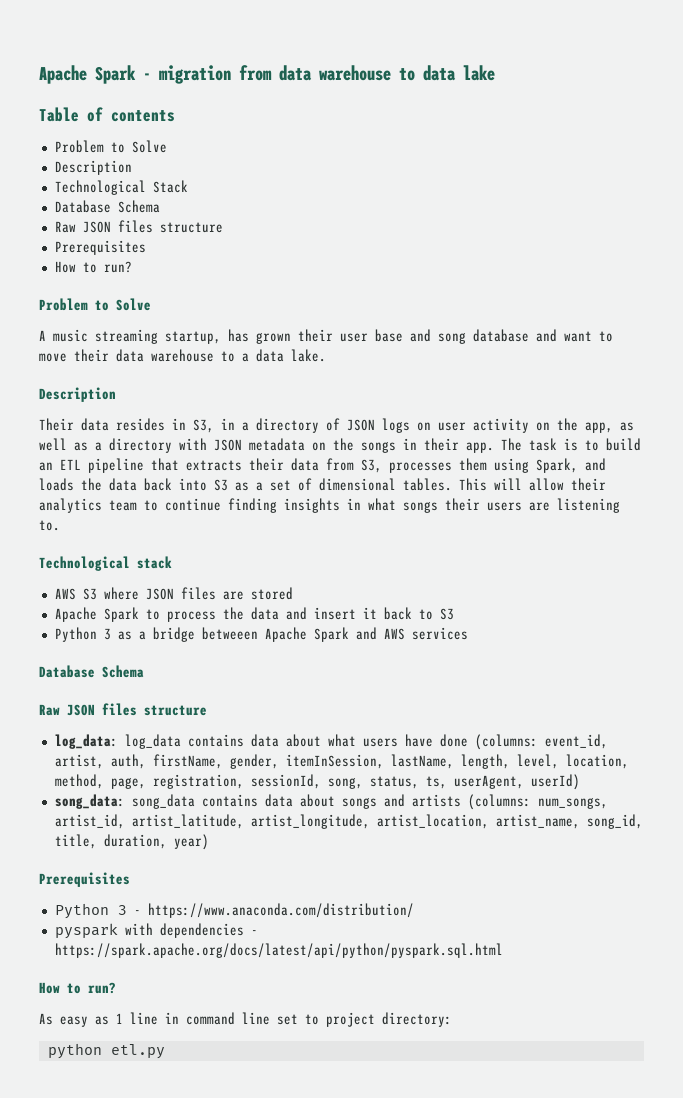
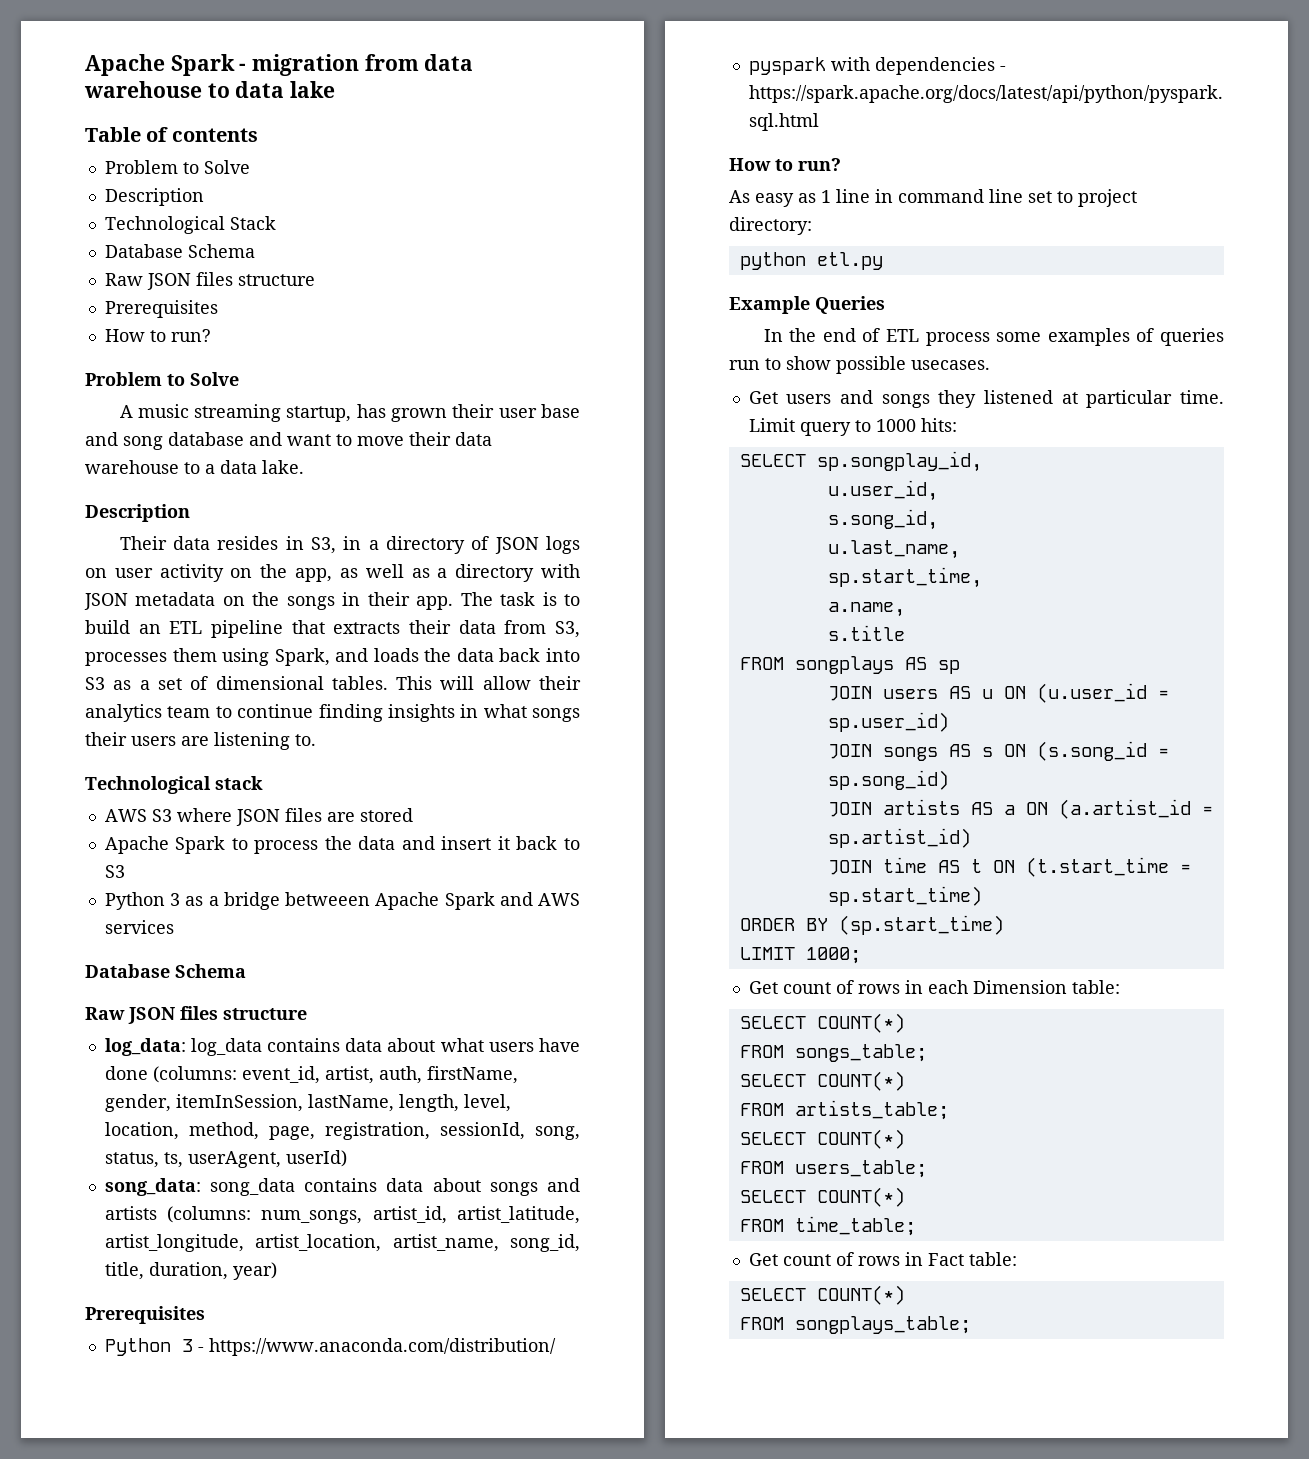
(165, 1051) none -> [729,296,885,314] [763,328,1224,346] [729,356,990,374] [748,390,1224,408] [748,418,957,436] [739,451,982,472] [827,480,938,501] [827,509,938,530] [827,540,960,559] [827,567,982,588] [827,602,905,617] [827,625,905,641] [739,656,960,674] [827,683,1169,703] [827,712,949,732] [827,741,1169,761] [827,770,949,790] [827,799,1213,819] [827,828,971,848] [827,857,1191,877] [827,886,982,906] [739,915,1004,935] [739,947,861,964] [748,980,1120,994] [739,1013,905,1033] [739,1044,927,1062] [739,1071,905,1091] [739,1100,949,1120] [739,1129,905,1149] [739,1160,927,1178] [739,1187,905,1207] [739,1216,916,1236] [748,1252,1017,1266] [739,1285,905,1305] [739,1316,971,1334] // Example Queries // In the end of ETL process some examples of queries run to show possible usecases. // Get users and songs they listened at particular time. Limit query to 1000 hits: // SELECT sp.songplay_id, // u.user_id, // s.song_id, // u.last_name, // sp.start_time, // a.name, // s.title // FROM songplays AS sp // JOIN users AS u ON (u.user_id = sp.user_id) // JOIN songs AS s ON (s.song_id = sp.song_id) // JOIN artists AS a ON (a.artist_id = sp.artist_id) // JOIN time AS t ON (t.start_time = sp.start_time) // ORDER BY (sp.start_time) // LIMIT 1000; // Get count of rows in each Dimension table: // SELECT COUNT(*) // FROM songs_table; // SELECT COUNT(*) // FROM artists_table; // SELECT COUNT(*) // FROM users_table; // SELECT COUNT(*) // FROM time_table; // Get count of rows in Fact table: // SELECT COUNT(*) // FROM songplays_table;

